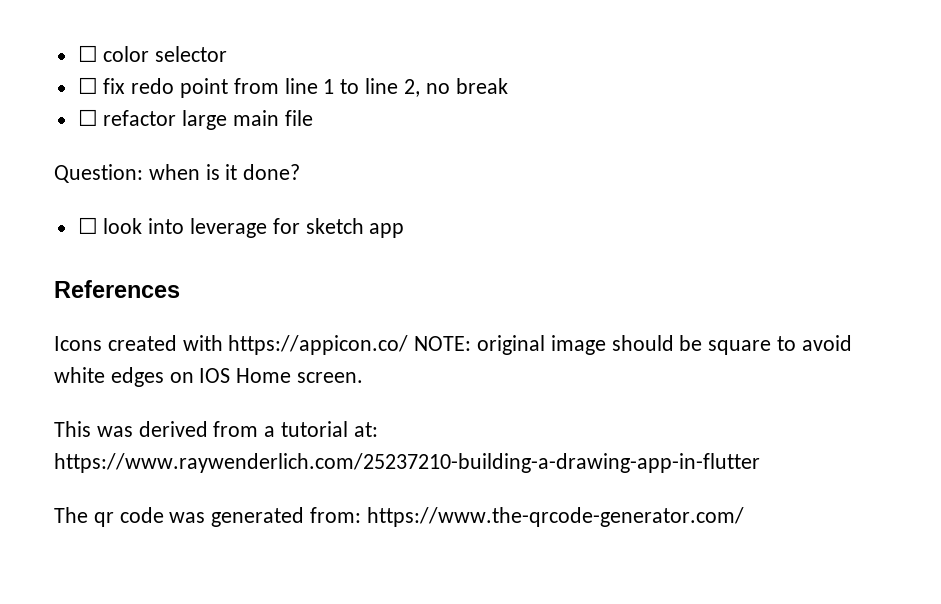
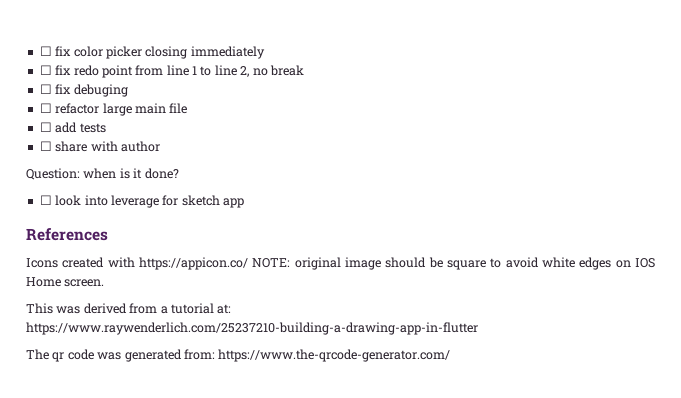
[77,45,228,62] ☐ color selector -> [39,46,265,59] ☐ fix color picker closing immediately
(508, 86) none -> [39,84,128,97] // ☐ fix debuging
(313, 118) none -> [39,122,106,133] [39,141,160,152] // ☐ add tests // ☐ share with author

